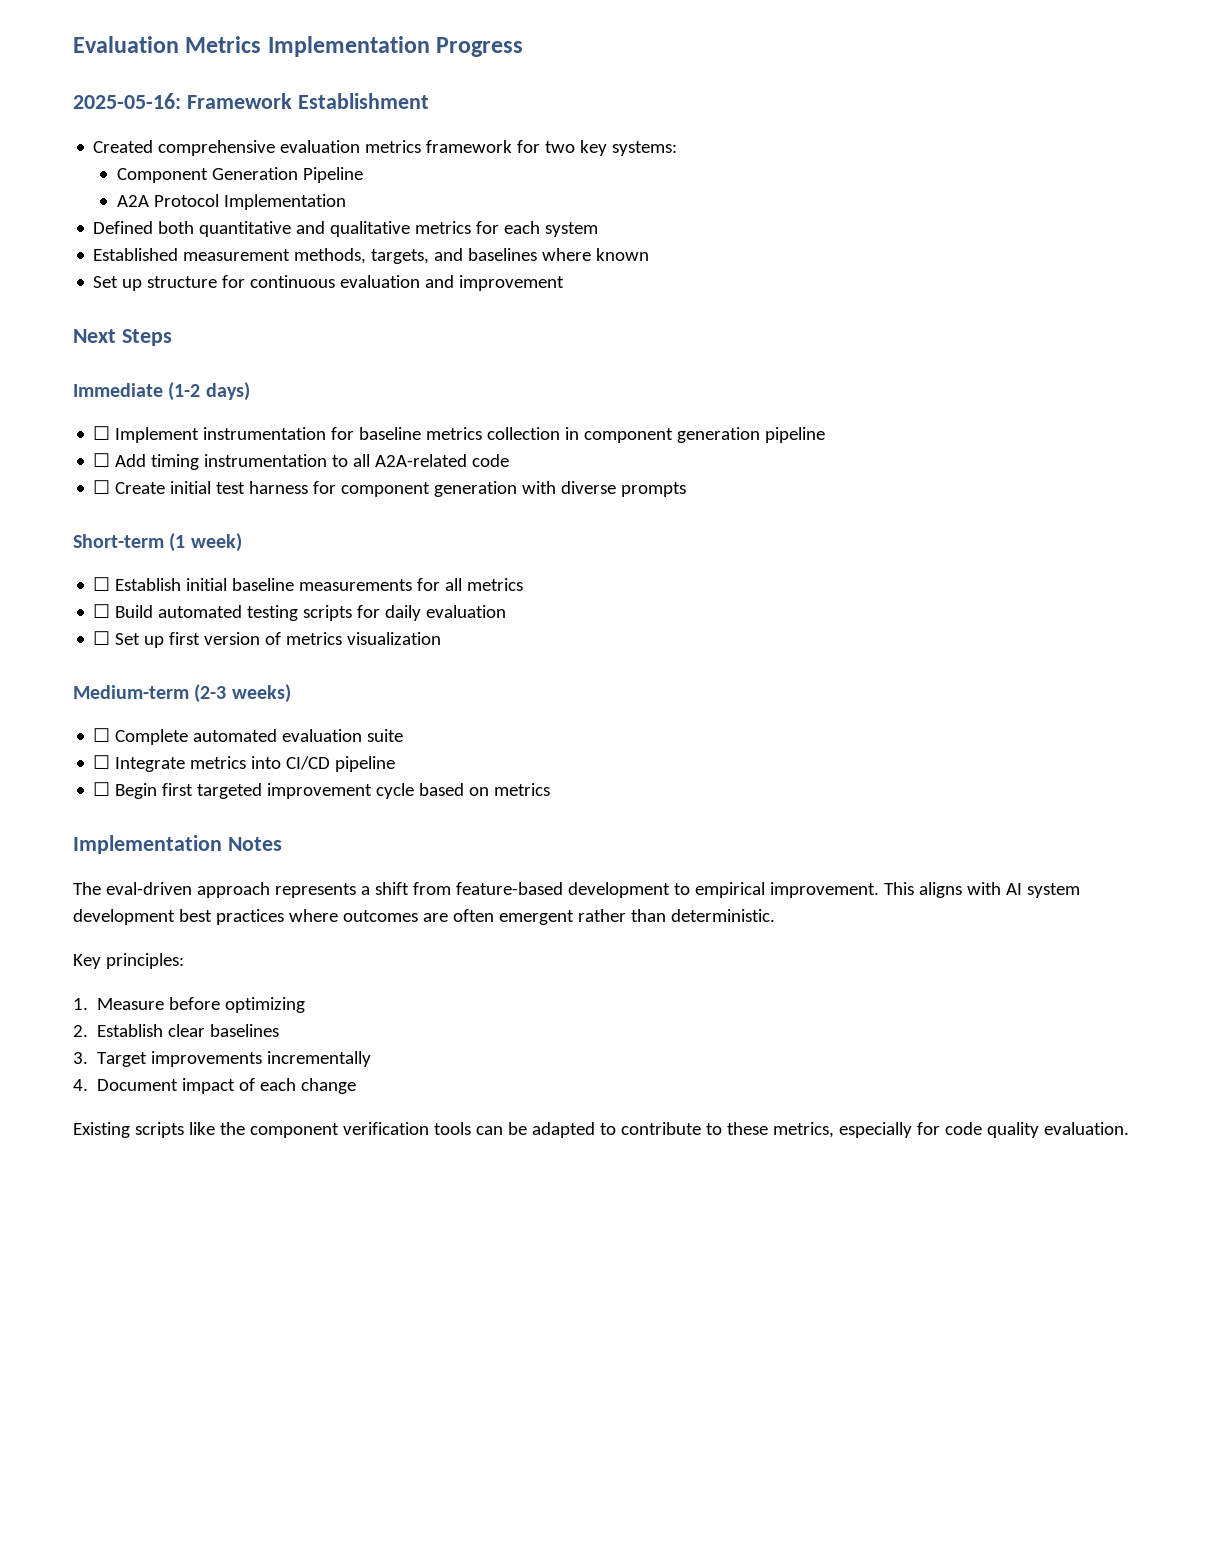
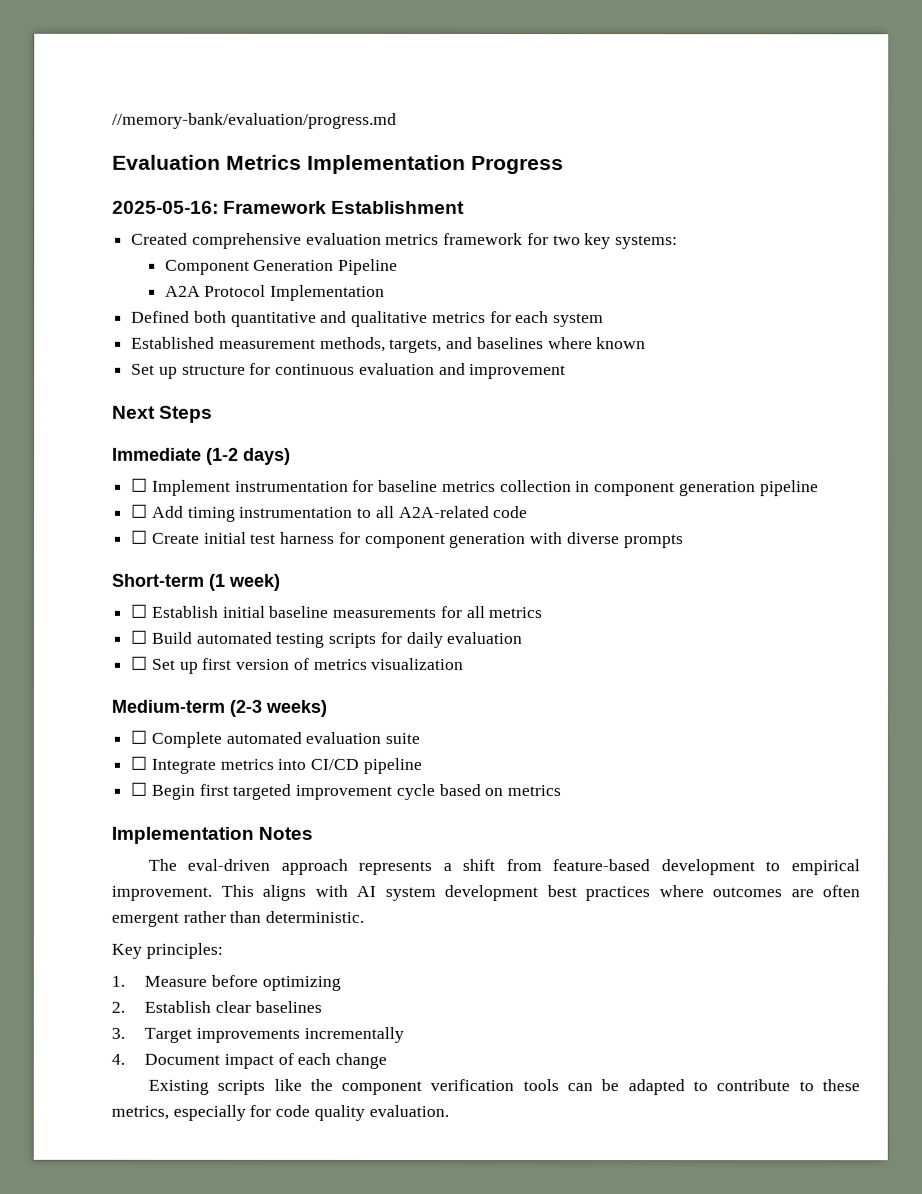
(73, 44) none -> [112,112,397,129] //memory-bank/evaluation/progress.md //

